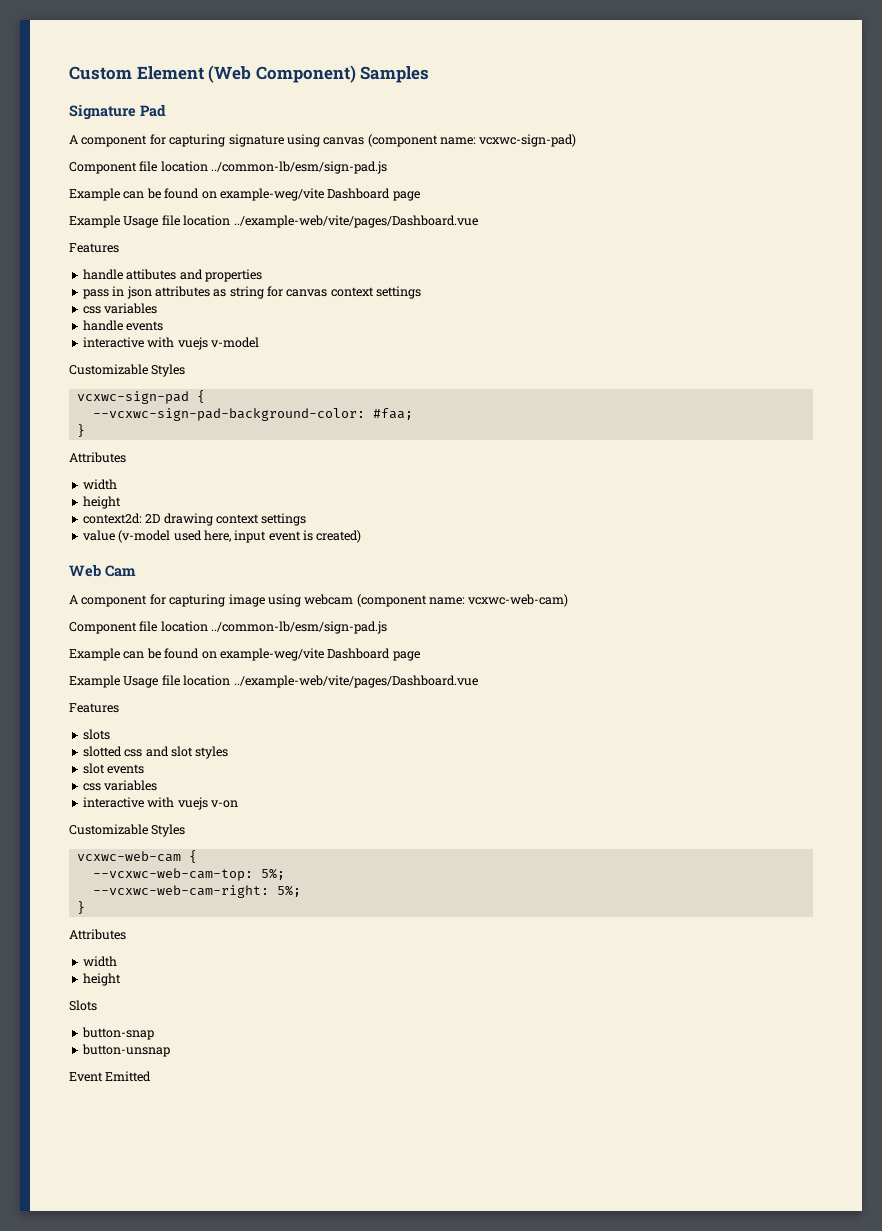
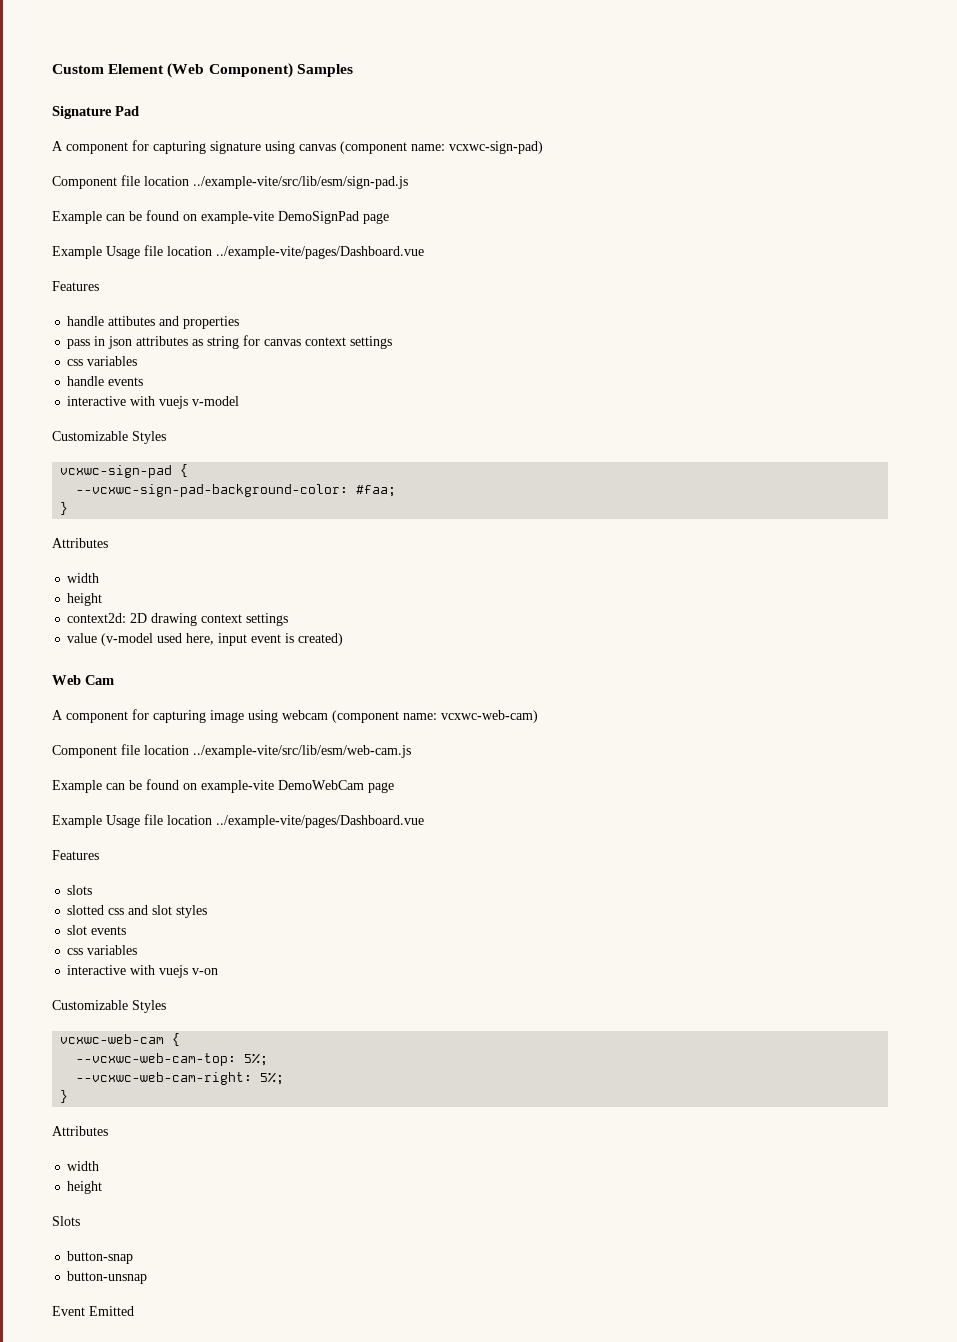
[211,161,388,174] [69,188,420,201] [69,215,478,228] ../common-lb/esm/sign-pad.js // Example can be found on example-weg/vite Dashboard page // Example Usage file location ../example-web/vite/pages/Dashboard.vue -> [193,176,408,189] [52,210,389,224] [52,245,424,259] ../example-vite/src/lib/esm/sign-pad.js // Example can be found on example-vite DemoSignPad page // Example Usage file location ../example-vite/pages/Dashboard.vue
[211,621,388,634] [69,648,420,661] [69,675,478,688] ../common-lb/esm/sign-pad.js // Example can be found on example-weg/vite Dashboard page // Example Usage file location ../example-web/vite/pages/Dashboard.vue -> [193,745,411,758] [52,779,394,793] [52,814,424,828] ../example-vite/src/lib/esm/web-cam.js // Example can be found on example-vite DemoWebCam page // Example Usage file location ../example-vite/pages/Dashboard.vue

